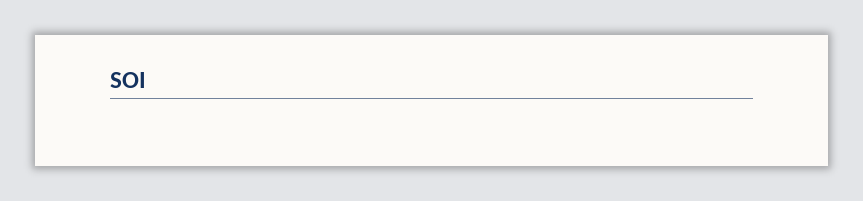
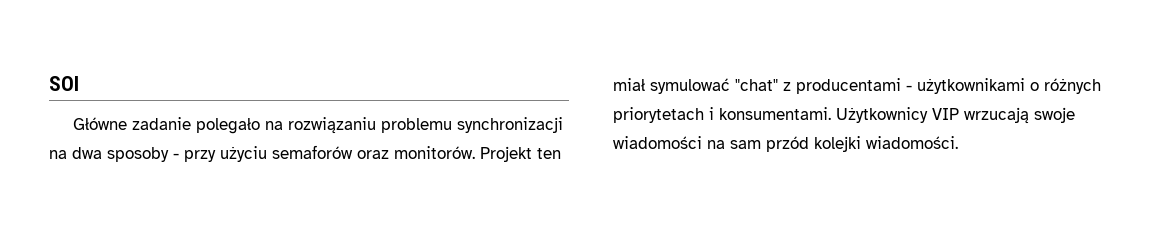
(146, 80) none -> [72,117,563,134] [49,145,561,162] [613,78,1101,94] [613,107,1075,124] [613,136,958,152] // Główne zadanie polegało na rozwiązaniu problemu synchronizacji na dwa sposoby - przy użyciu semaforów oraz monitorów. Projekt ten miał symulować "chat" z producentami - użytkownikami o różnych priorytetach i konsumentami. Użytkownicy VIP wrzucają swoje wiadomości na sam przód kolejki wiadomości.

